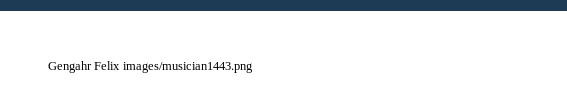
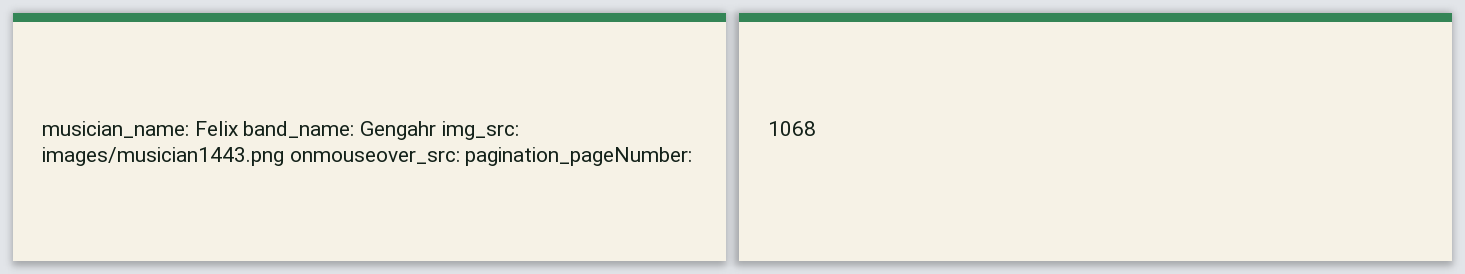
[48,61,253,73] Gengahr Felix images/musician1443.png -> [42,121,519,140] [42,147,693,166] [768,121,816,136] musician_name: Felix band_name: Gengahr img_src: images/musician1443.png onmouseover_src: pagination_pageNumber: 1068

